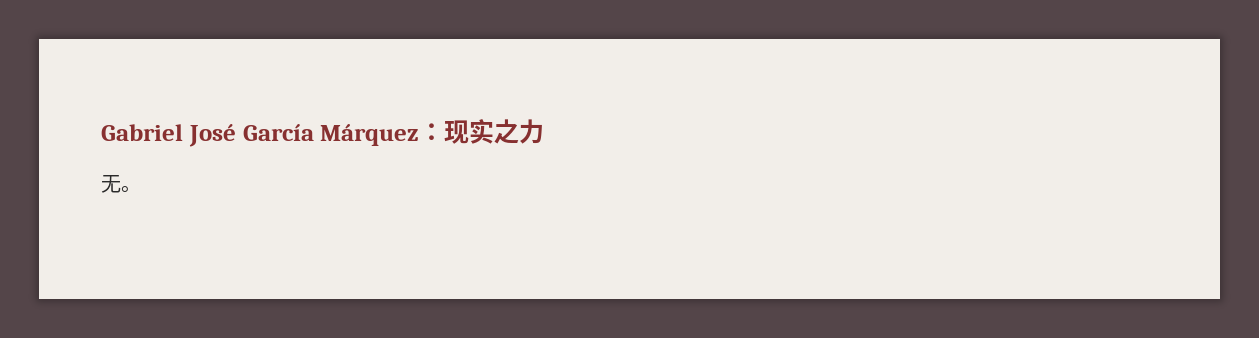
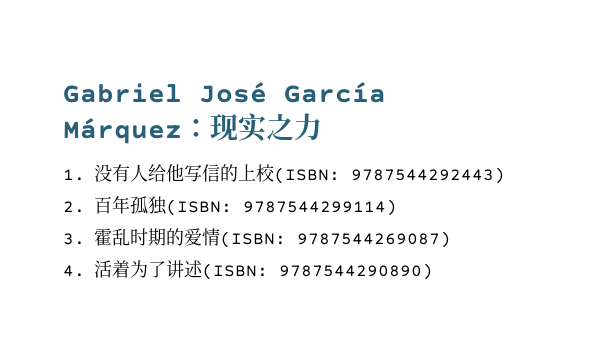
[101,175,141,193] 无。 -> [63,164,505,184] [63,195,397,216] [63,228,451,248] [63,260,433,280] 1.没有人给他写信的上校(ISBN: 9787544292443) // 2.百年孤独(ISBN: 9787544299114) // 3.霍乱时期的爱情(ISBN: 9787544269087) // 4.活着为了讲述(ISBN: 9787544290890)

